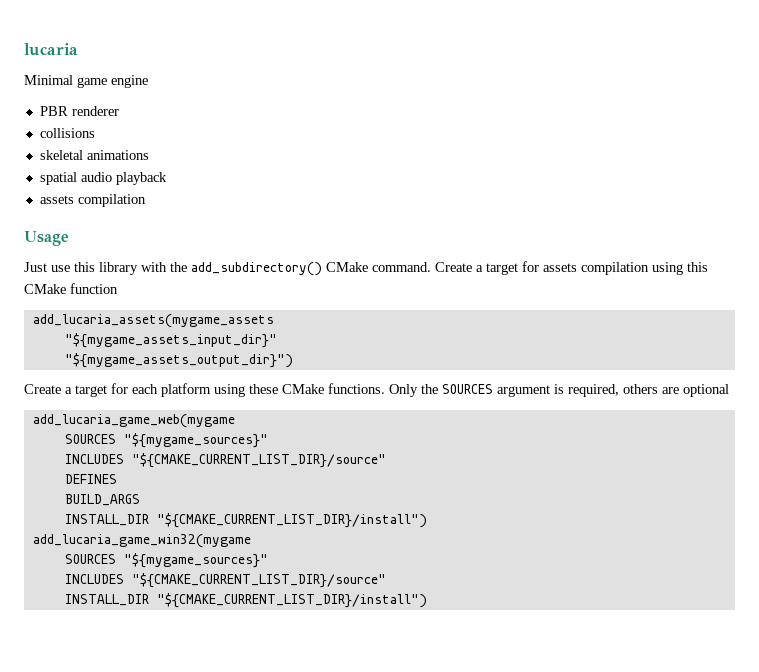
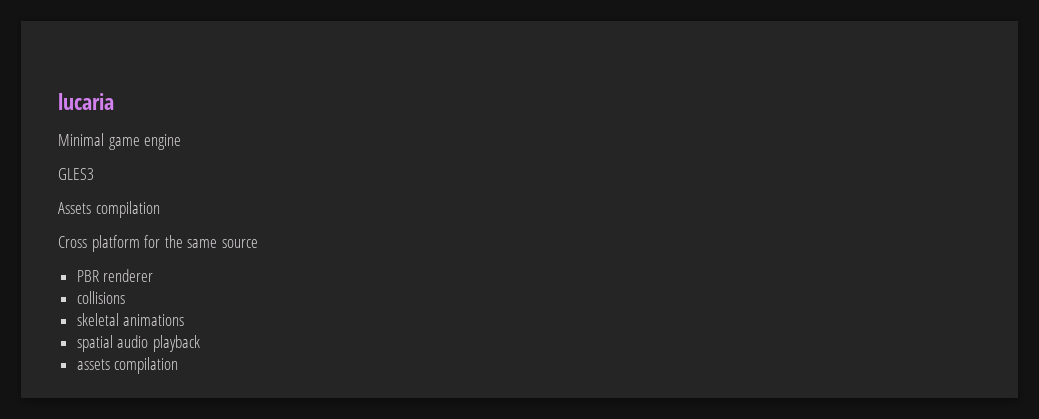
(148, 81) none -> [58,168,94,180] [58,201,160,218] [58,235,258,252] // GLES3 // Assets compilation // Cross platform for the same source
[24,231,69,246] [24,261,708,276] [24,283,118,294] [32,314,274,328] [64,333,277,348] [64,353,293,368] [24,383,729,397] [32,414,235,428] [64,433,268,448] [64,453,386,468] [64,474,117,484] [64,494,140,506] [64,513,427,528] [32,534,251,548] [64,553,268,568] [64,573,386,588] [64,593,427,608] // Usage // Just use this library with the add_subdirectory() CMake command. Create a target for assets compilation using this CMake function // add_lucaria_assets(mygame_assets // "${mygame_assets_input_dir}" // "${mygame_assets_output_dir}") // Create a target for each platform using these CMake functions. Only the SOURCES argument is required, others are optional // add_lucaria_game_web(mygame // SOURCES "${mygame_sources}" // INCLUDES "${CMAKE_CURRENT_LIST_DIR}/source" // DEFINES // BUILD_ARGS // INSTALL_DIR "${CMAKE_CURRENT_LIST_DIR}/install") // add_lucaria_game_win32(mygame // SOURCES "${mygame_sources}" // INCLUDES "${CMAKE_CURRENT_LIST_DIR}/source" // INSTALL_DIR "${CMAKE_CURRENT_LIST_DIR}/install") -> (179, 365) none

